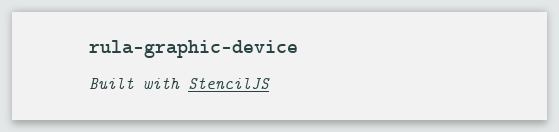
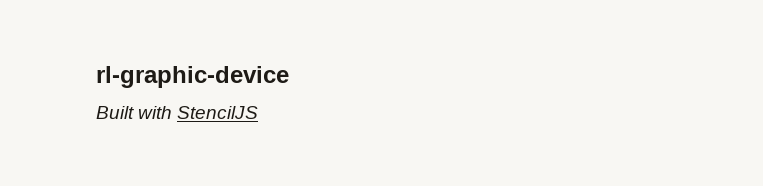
[89,40,298,58] rula-graphic-device -> [96,66,289,88] rl-graphic-device

